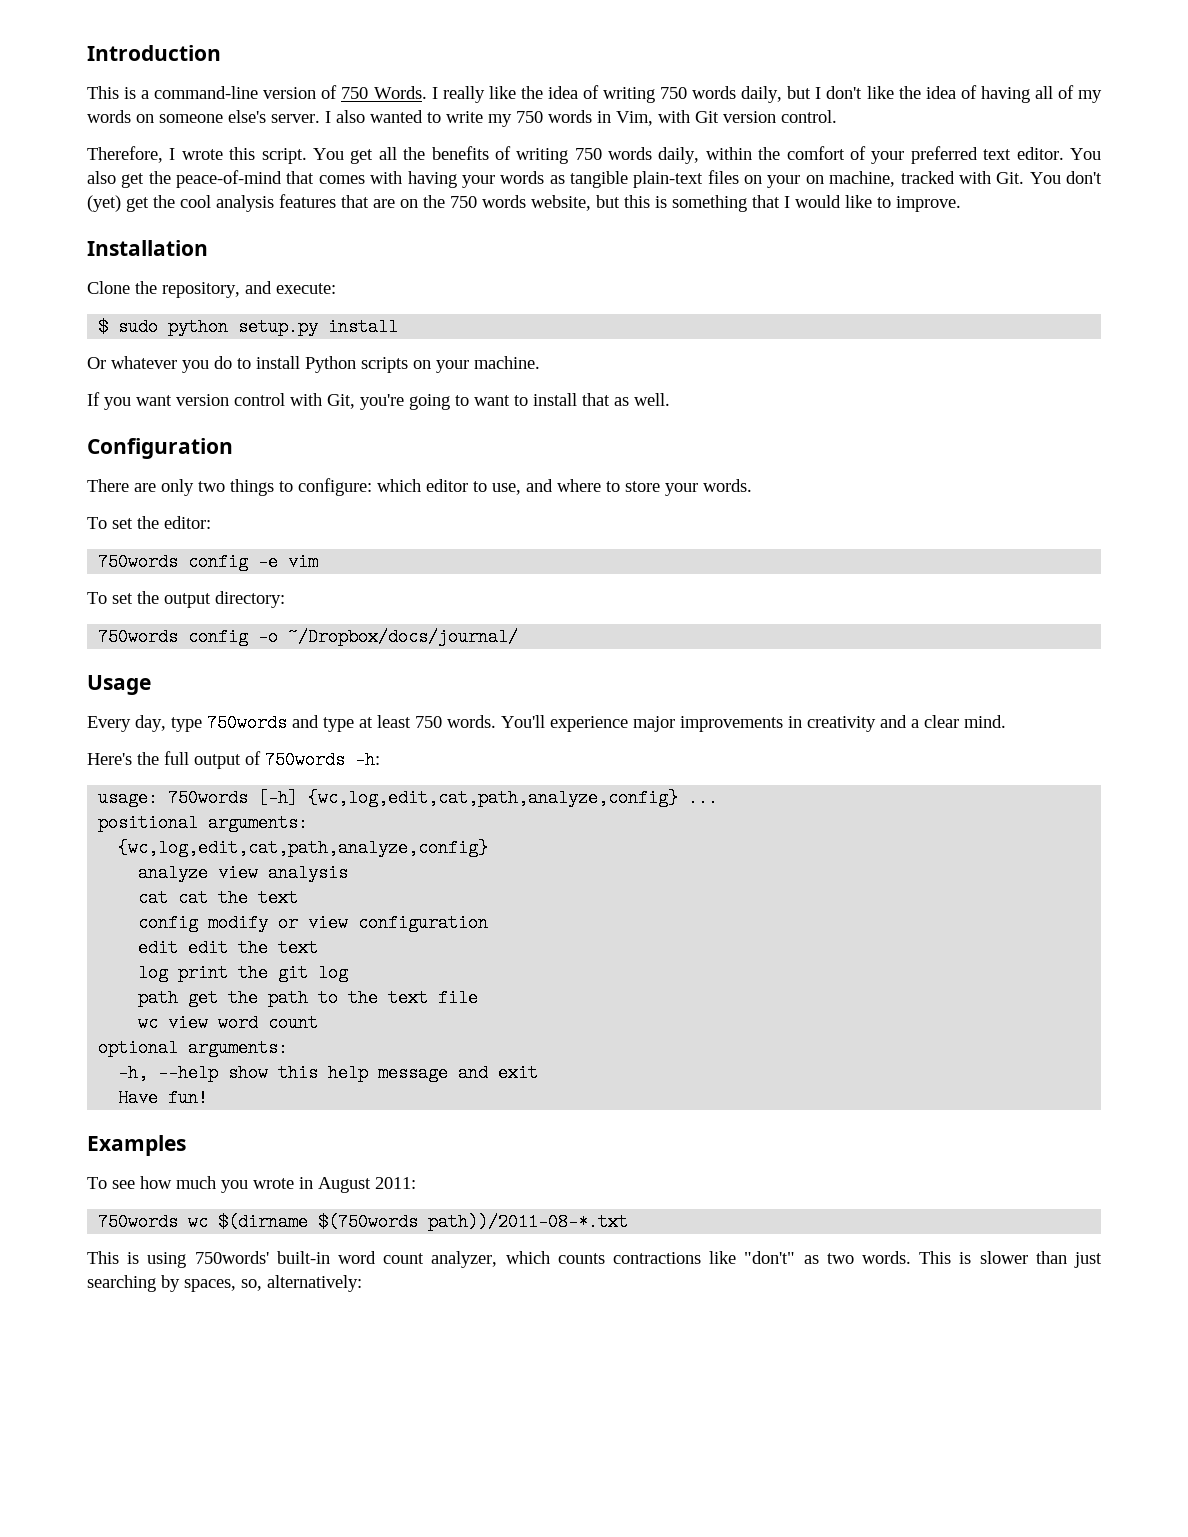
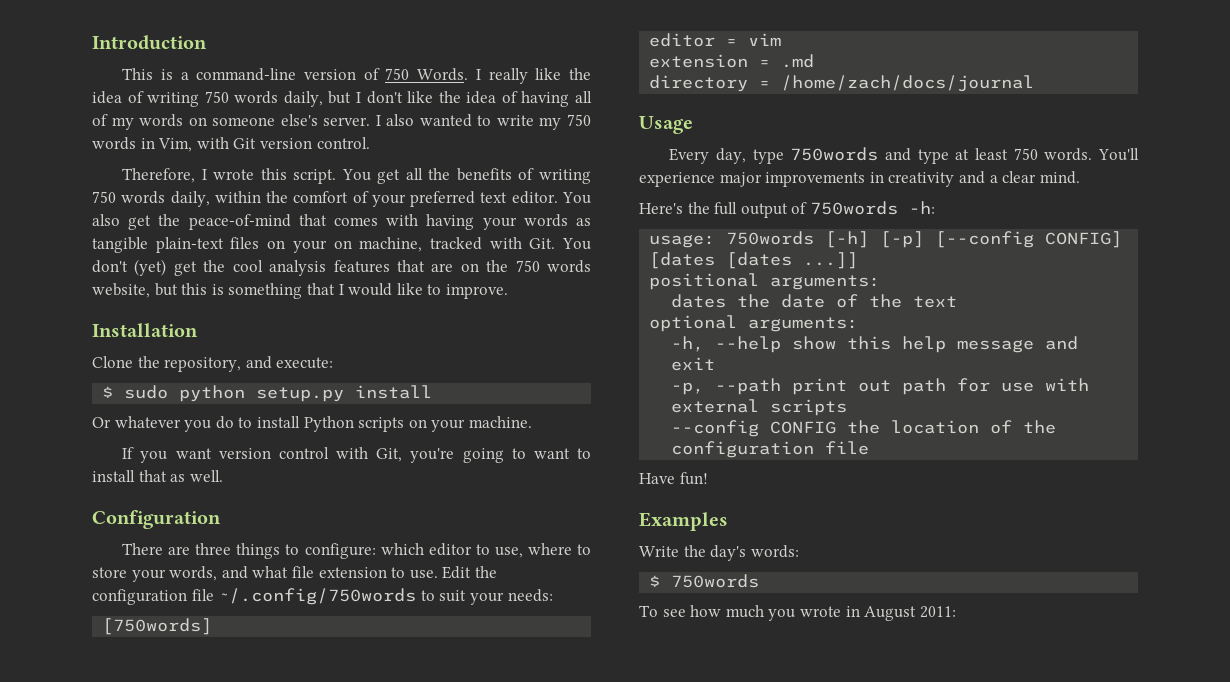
[161,479,225,496] only two -> [195,543,232,555] three
[526,479,553,492] and -> (523, 552) none
[703,479,752,492] [87,516,211,529] [98,553,319,571] [87,591,285,608] [98,628,519,646] words. // To set the editor: // 750words config -e vim // To set the output directory: // 750words config -o ~/Dropbox/docs/journal/ -> [169,566,497,581] [92,588,553,605] [102,618,213,635] [649,33,782,47] [649,54,815,68] [649,75,1035,92] words, and what file extension to use. Edit the configuration file ~/.config/750words to suit your needs: // [750words] // editor = vim // extension = .md // directory = /home/zach/docs/journal
[308,789,719,807] [98,814,309,832] [118,839,489,857] [138,864,349,882] [138,889,299,907] [138,914,489,932] [138,939,319,957] [138,964,349,982] [138,989,479,1007] [138,1014,319,1032] {wc,log,edit,cat,path,analyze,config} ... // positional arguments: // {wc,log,edit,cat,path,analyze,config} // analyze view analysis // cat cat the text // config modify or view configuration // edit edit the text // log print the git log // path get the path to the text file // wc view word count -> [880,231,1123,248] [649,252,859,269] [649,273,881,290] [671,294,958,308] [-p] [--config CONFIG] [dates [dates ...]] // positional arguments: // dates the date of the text
[118,1089,209,1107] [87,1135,186,1156] Have fun! // Examples -> [671,378,1090,395] [671,399,848,416] [671,420,1057,437] [671,441,870,458] [639,472,708,485] [639,512,728,531] [639,545,799,561] [649,574,760,588] -p, --path print out path for use with external scripts // --config CONFIG the location of the configuration file // Have fun! // Examples // Write the day's words: // $ 750words
[98,1213,629,1231] [87,1251,1103,1268] [87,1275,362,1292] // 750words wc $(dirname $(750words path))/2011-08-*.txt // This is using 750words' built-in word count analyzer, which counts contractions like "don't" as two words. This is slower than just searching by spaces, so, alternatively: -> (956, 612) none

